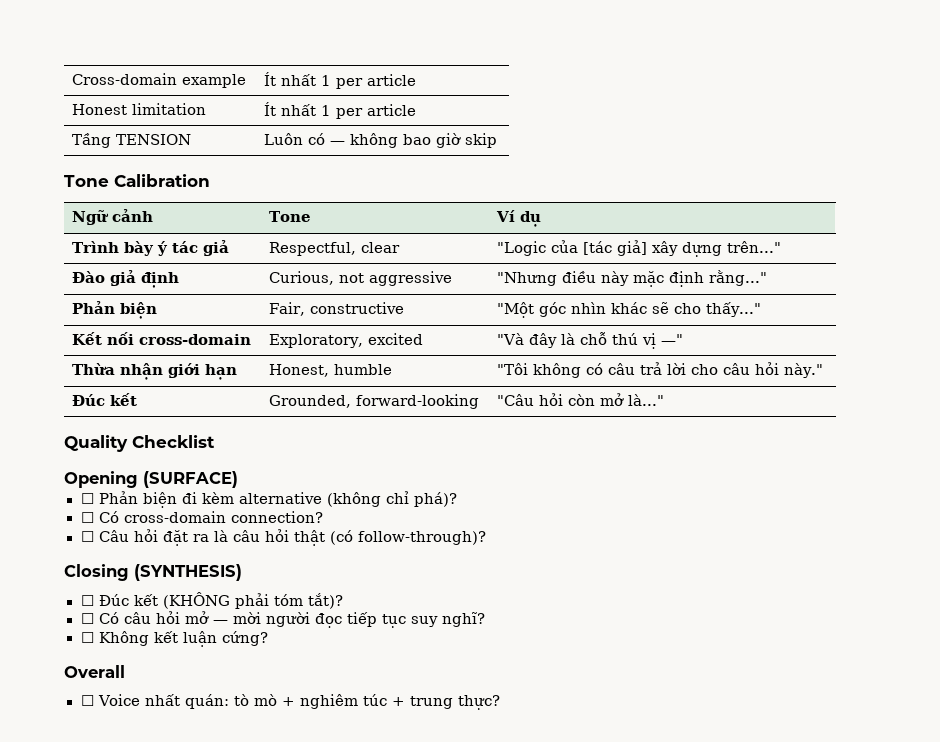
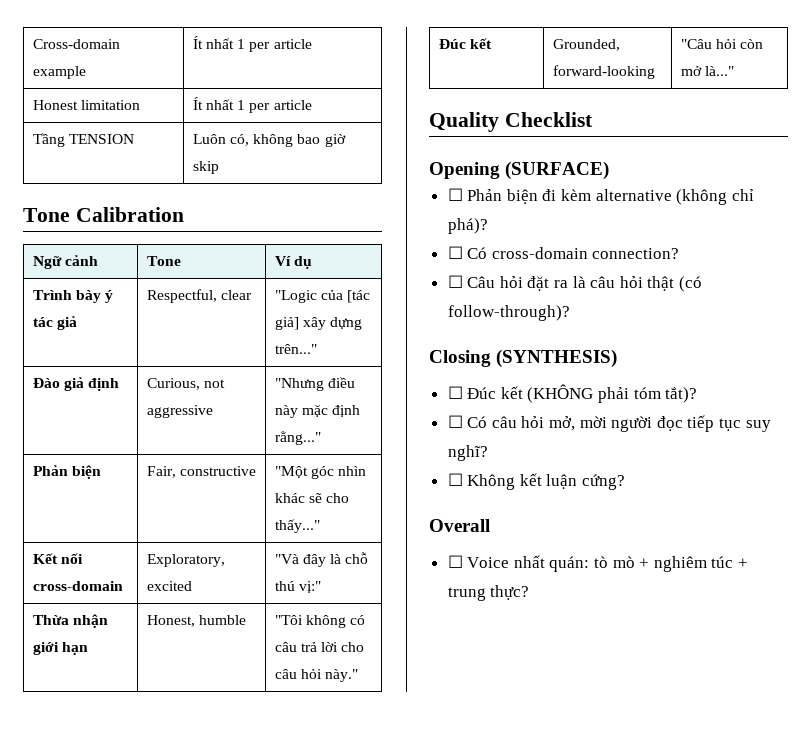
[308,133,346,145] có — -> [229,134,249,146] có,
[642,333,684,349] vị —" -> [298,581,321,593] vị:"
[184,611,228,624] mở — -> [549,416,576,431] mở,

